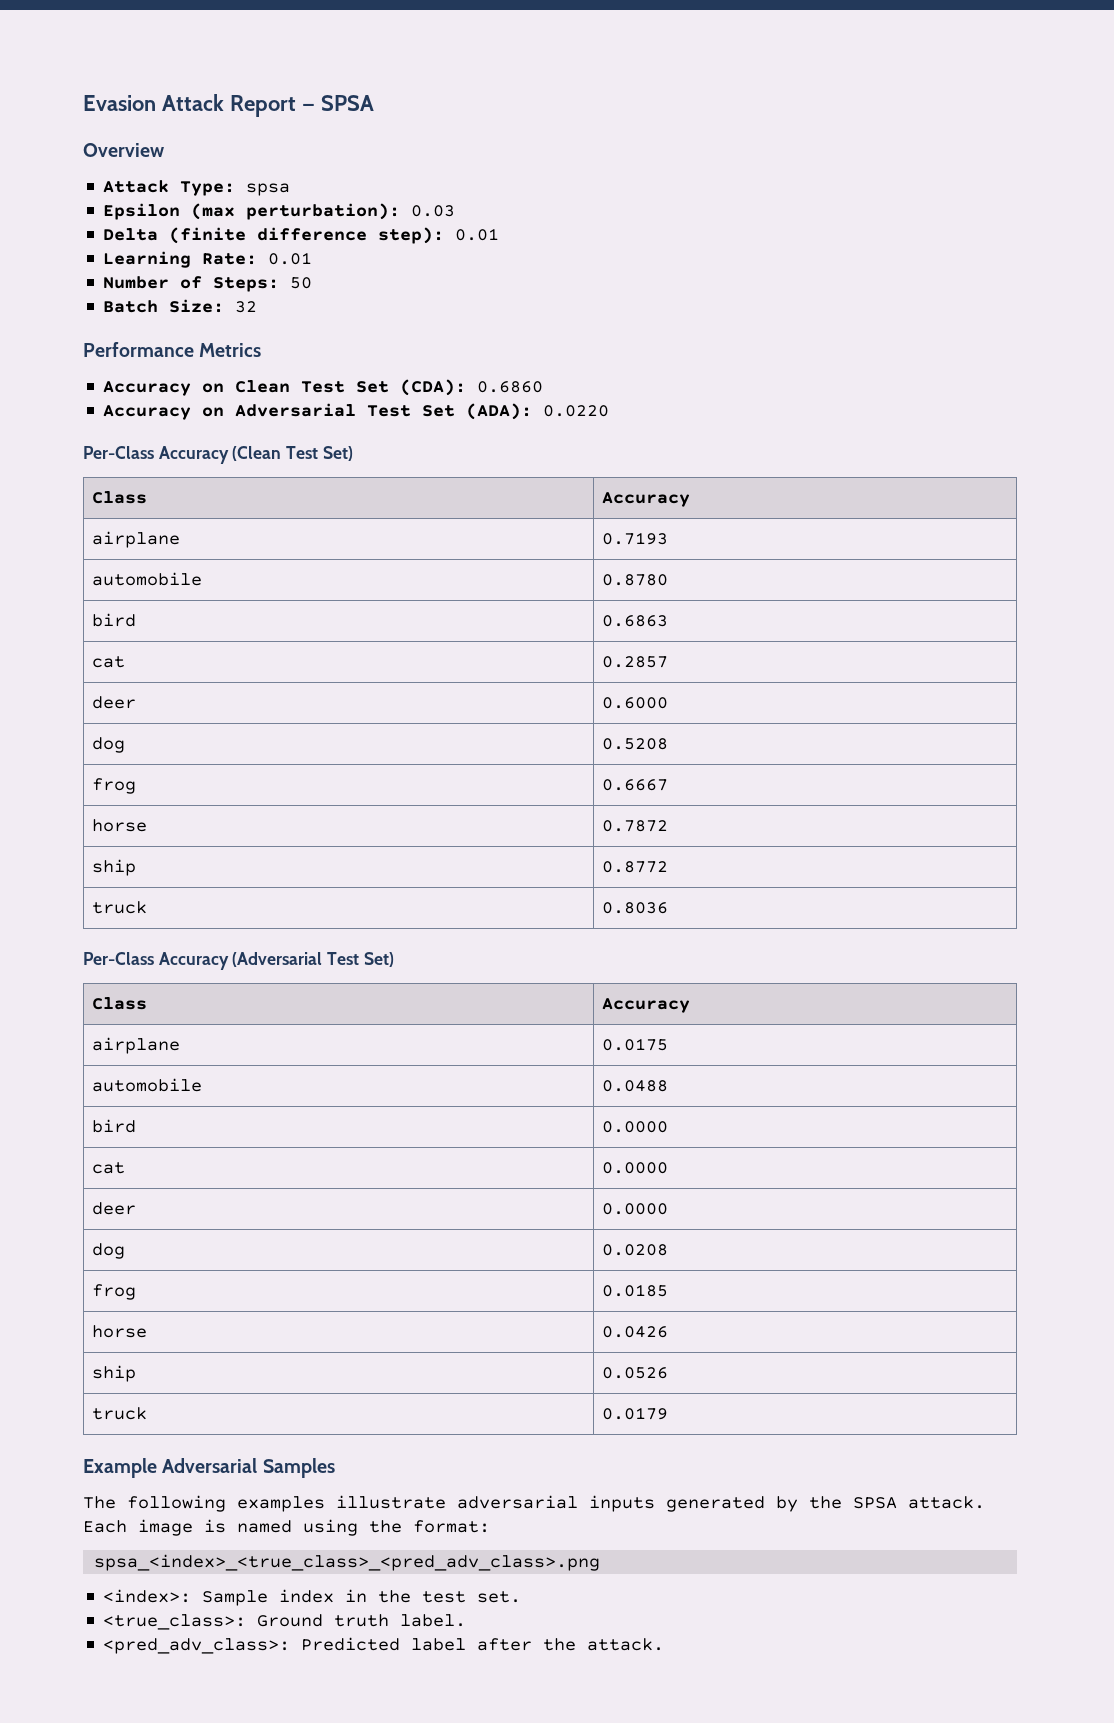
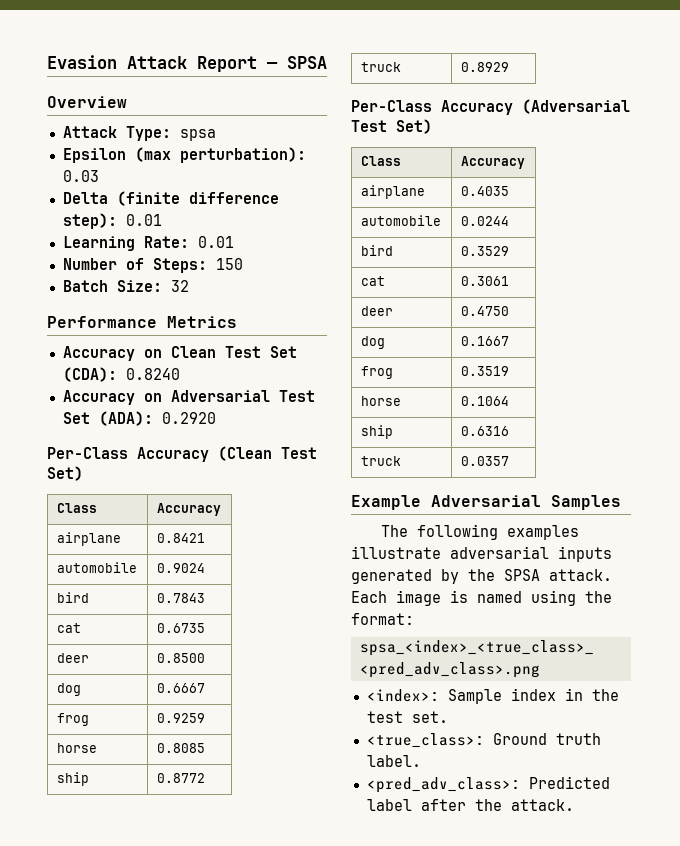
[290,277,313,289] 50 -> [215,258,243,270] 150
[477,381,544,393] 0.6860 -> [125,368,180,380] 0.8240
[543,405,610,417] 0.0220 -> [161,412,216,424] 0.2920
[601,532,668,545] [91,572,202,586] [601,574,668,586] [91,613,136,627] [601,615,668,627] [91,656,125,668] [601,656,668,668] [91,696,136,709] [601,697,668,709] [91,737,125,753] [601,738,668,750] [91,778,136,794] [601,779,668,791] [91,819,147,832] [601,820,668,832] 0.7193 // automobile | 0.8780 // bird | 0.6863 // cat | 0.2857 // deer | 0.6000 // dog | 0.5208 // frog | 0.6667 // horse | 0.7872 -> [156,533,205,543] [56,562,137,573] [156,563,205,573] [56,592,89,603] [156,593,205,603] [56,623,81,633] [156,623,205,633] [56,653,89,663] [156,653,205,663] [56,683,81,696] [156,683,205,693] [56,713,89,726] [156,713,205,723] [56,743,97,753] [156,743,205,753] 0.8421 // automobile | 0.9024 // bird | 0.7843 // cat | 0.6735 // deer | 0.8500 // dog | 0.6667 // frog | 0.9259 // horse | 0.8085
[601,902,668,914] 0.8036 -> [460,62,509,72] 0.8929
[601,1038,668,1051] [91,1078,202,1092] [601,1080,668,1092] [91,1119,136,1133] [601,1121,668,1133] [91,1162,125,1174] [601,1162,668,1174] [91,1202,136,1215] [601,1203,668,1215] [91,1243,125,1259] [601,1244,668,1256] [91,1284,136,1300] [601,1284,668,1297] [91,1325,147,1338] [601,1326,668,1338] [91,1365,136,1382] [601,1367,668,1379] [91,1407,147,1420] [601,1407,668,1420] 0.0175 // automobile | 0.0488 // bird | 0.0000 // cat | 0.0000 // deer | 0.0000 // dog | 0.0208 // frog | 0.0185 // horse | 0.0426 // ship | 0.0526 // truck | 0.0179 -> [460,186,509,196] [360,215,441,226] [460,216,509,226] [360,245,393,256] [460,246,509,256] [360,276,385,286] [460,276,509,286] [360,306,393,316] [460,306,509,316] [360,336,385,349] [460,336,509,346] [360,366,393,379] [460,366,509,376] [360,396,401,406] [460,396,509,406] [360,425,393,439] [460,426,509,436] [360,456,401,466] [460,456,509,466] 0.4035 // automobile | 0.0244 // bird | 0.3529 // cat | 0.3061 // deer | 0.4750 // dog | 0.1667 // frog | 0.3519 // horse | 0.1064 // ship | 0.6316 // truck | 0.0357

